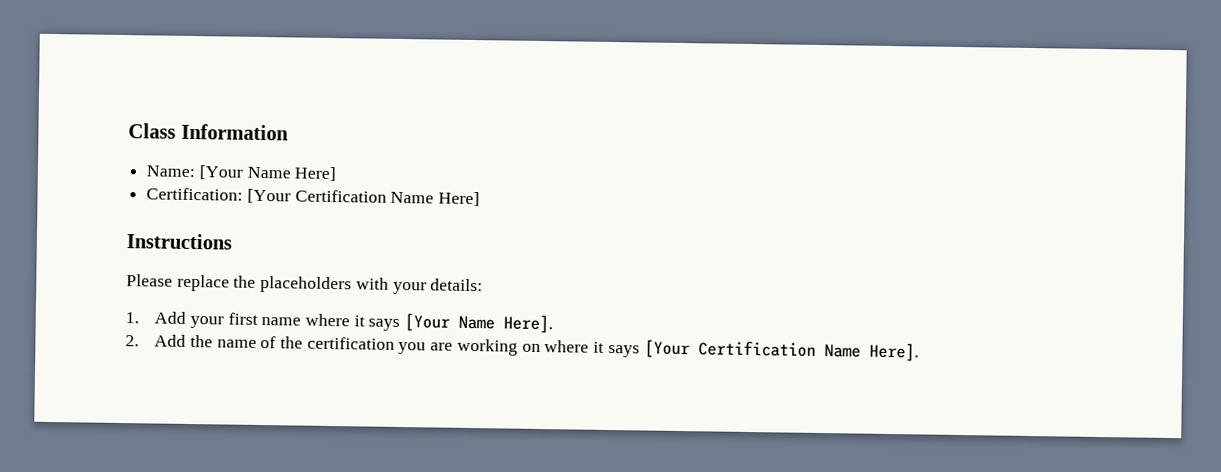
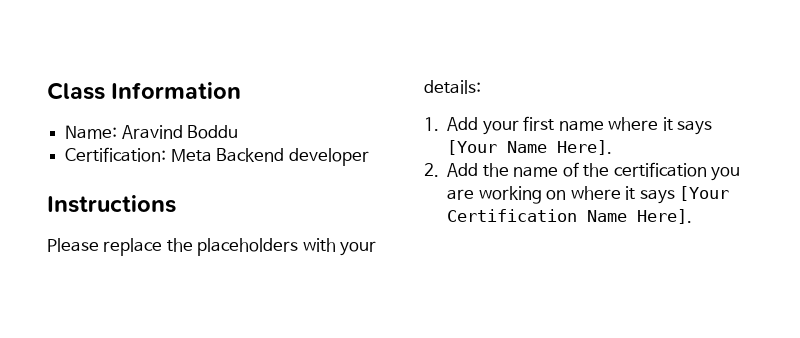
[198,165,337,182] [146,187,481,207] [Your Name Here] // Certification: [Your Certification Name Here] -> [121,125,239,139] [65,147,369,166] Aravind Boddu // Certification: Meta Backend developer

